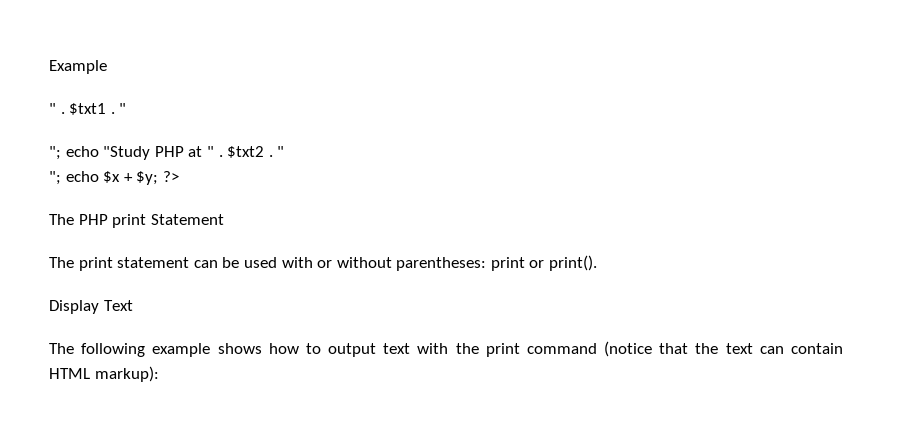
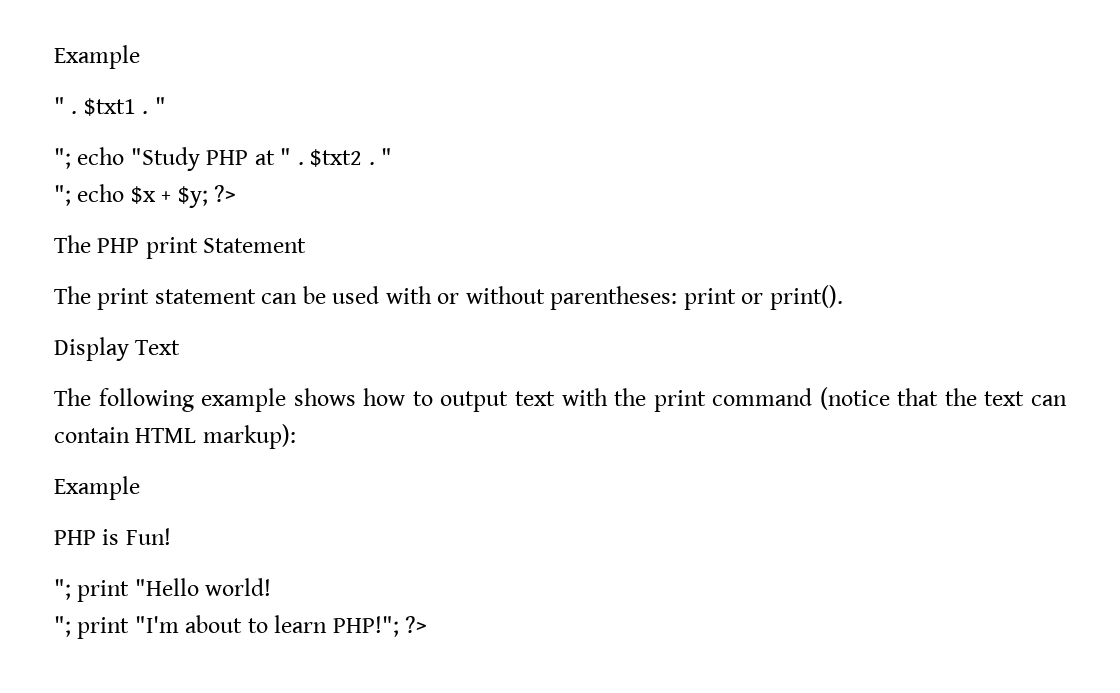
(159, 374) none -> [54,476,140,500] [54,528,171,545] [54,578,272,602] [54,615,428,639] // Example // PHP is Fun! // "; print "Hello world! // "; print "I'm about to learn PHP!"; ?>

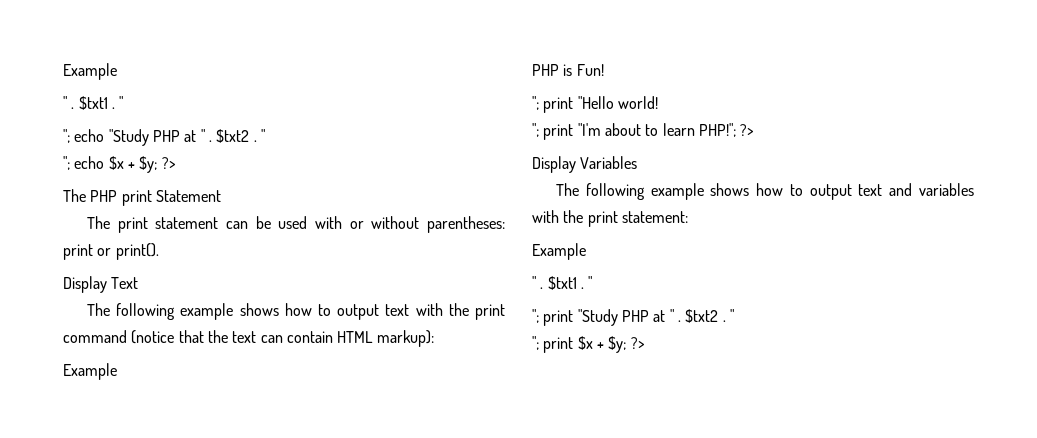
(428, 624) none -> [532,156,638,173] [556,183,974,200] [532,210,688,227] [532,243,586,260] [532,276,593,290] [532,309,734,326] [532,336,645,353] // Display Variables // The following example shows how to output text and variables with the print statement: // Example // " . $txt1 . " // "; print "Study PHP at " . $txt2 . " // "; print $x + $y; ?>

